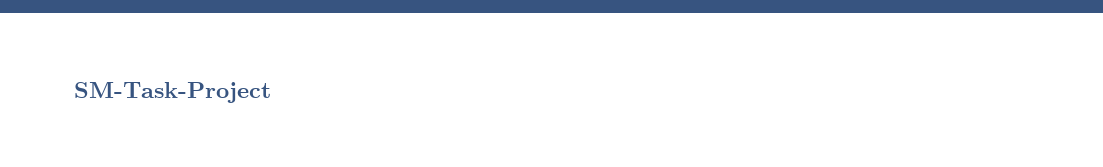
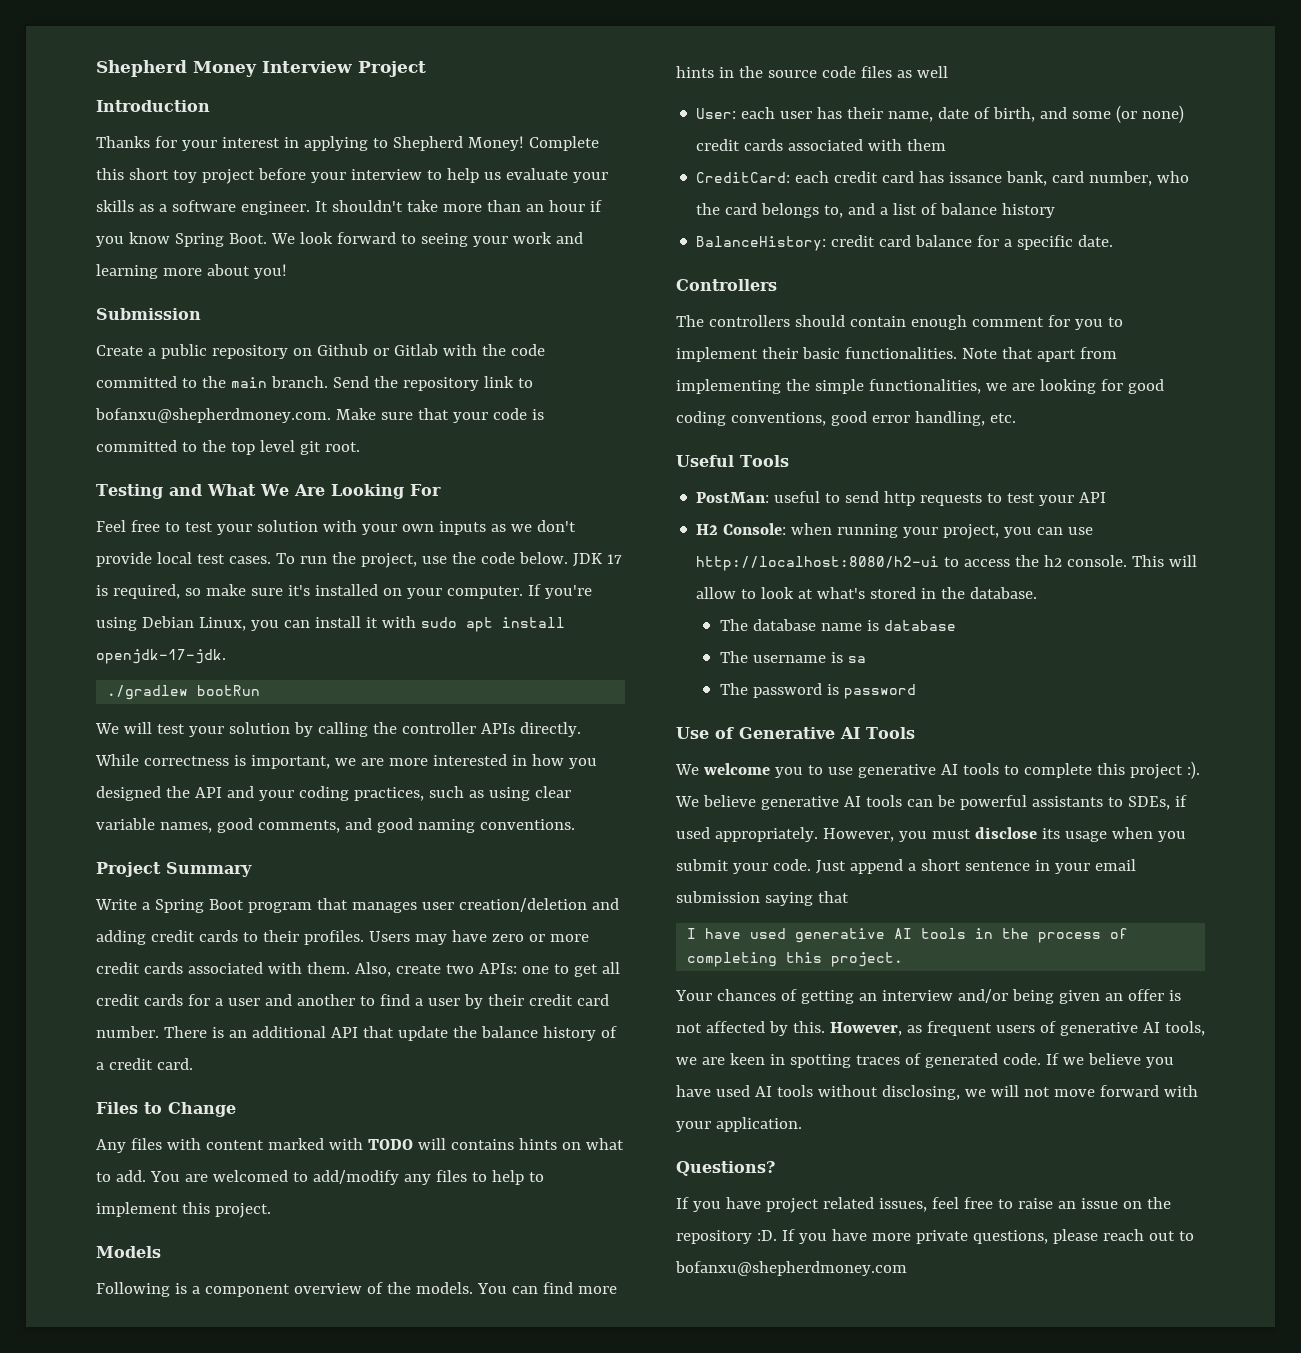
[74,82,271,103] SM-Task-Project -> [96,60,426,77] [96,100,210,112] [96,136,599,151] [96,168,608,184] [96,200,602,215] [96,232,583,247] [96,264,287,279] [96,308,201,320] [96,344,545,359] [96,376,533,391] [95,408,544,423] [96,440,360,455] [96,484,441,499] [96,520,576,535] [96,552,622,568] [96,584,592,599] [96,616,565,632] [96,649,226,664] [107,685,261,700] [95,722,581,737] [95,754,597,769] [96,786,571,801] [96,818,575,833] [96,862,252,877] [95,898,619,913] [96,930,589,945] [96,962,620,977] [96,994,609,1009] [96,1026,617,1041] [96,1058,193,1070] [96,1102,236,1117] [96,1138,624,1153] [96,1170,544,1185] [96,1202,271,1218] [96,1246,161,1258] [96,1282,617,1297] [676,66,948,78] [696,105,1185,123] [696,139,947,151] [696,171,1190,186] [696,203,1056,218] [696,235,1114,251] [676,279,777,291] [676,315,1123,330] [676,347,1117,362] [676,379,1164,394] [676,411,1016,426] [676,455,789,467] [696,491,1107,506] [696,523,1094,539] [696,555,1198,571] [696,587,1038,599] [719,619,956,631] [719,651,866,663] [719,683,916,699] [676,727,915,739] [675,761,1200,779] [675,795,1187,810] [676,827,1186,842] [676,859,1136,874] [676,891,849,906] [687,928,1129,943] [687,952,904,967] [675,989,1181,1004] [676,1021,1205,1036] [676,1053,1174,1068] [676,1085,1198,1100] [676,1117,802,1132] [676,1161,775,1176] [676,1197,1171,1213] [676,1229,1194,1244] [675,1261,907,1276] Shepherd Money Interview Project // Introduction // Thanks for your interest in applying to Shepherd Money! Complete this short toy project before your interview to help us evaluate your skills as a software engineer. It shouldn't take more than an hour if you know Spring Boot. We look forward to seeing your work and learning more about you! // Submission // Create a public repository on Github or Gitlab with the code committed to the main branch. Send the repository link to bofanxu@shepherdmoney.com. Make sure that your code is committed to the top level git root. // Testing and What We Are Looking For // Feel free to test your solution with your own inputs as we don't provide local test cases. To run the project, use the code below. JDK 17 is required, so make sure it's installed on your computer. If you're using Debian Linux, you can install it with sudo apt install openjdk-17-jdk. // ./gradlew bootRun // We will test your solution by calling the controller APIs directly. While correctness is important, we are more interested in how you designed the API and your coding practices, such as using clear variable names, good comments, and good naming conventions. // Project Summary // Write a Spring Boot program that manages user creation/deletion and adding credit cards to their profiles. Users may have zero or more credit cards associated with them. Also, create two APIs: one to get all credit cards for a user and another to find a user by their credit card number. There is an additional API that update the balance history of a credit card. // Files to Change // Any files with content marked with TODO will contains hints on what to add. You are welcomed to add/modify any files to help to implement this project. // Models // Following is a component overview of the models. You can find more hints in the source code files as well // User: each user has their name, date of birth, and some (or none) credit cards associated with them // CreditCard: each credit card has issance bank, card number, who the card belongs to, and a list of balance history // BalanceHistory: credit card balance for a specific date. // Controllers // The controllers should contain enough comment for you to implement their basic functionalities. Note that apart from implementing the simple functionalities, we are looking for good coding conventions, good error handling, etc. // Useful Tools // PostMan: useful to send http requests to test your API // H2 Console: when running your project, you can use http://localhost:8080/h2-ui to access the h2 console. This will allow to look at what's stored in the database. // The database name is database // The username is sa // The password is password // Use of Generative AI Tools // We welcome you to use generative AI tools to complete this project :). We believe generative AI tools can be powerful assistants to SDEs, if used appropriately. However, you must disclose its usage when you submit your code. Just append a short sentence in your email submission saying that // I have used generative AI tools in the process of completing this project. // Your chances of getting an interview and/or being given an offer is not affected by this. However, as frequent users of generative AI tools, we are keen in spotting traces of generated code. If we believe you have used AI tools without disclosing, we will not move forward with your application. // Questions? // If you have project related issues, feel free to raise an issue on the repository :D. If you have more private questions, please reach out to bofanxu@shepherdmoney.com

